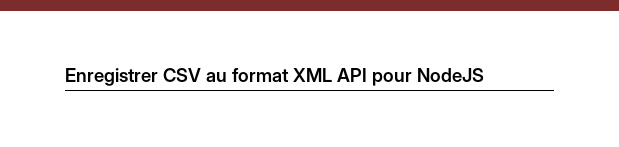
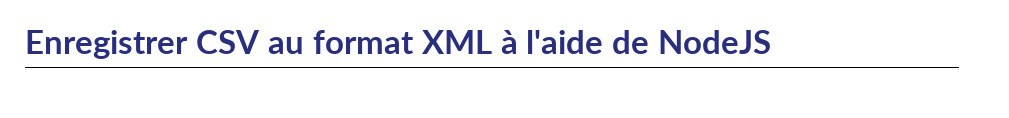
[336,68,412,86] API pour -> [500,30,650,54] à l'aide de

